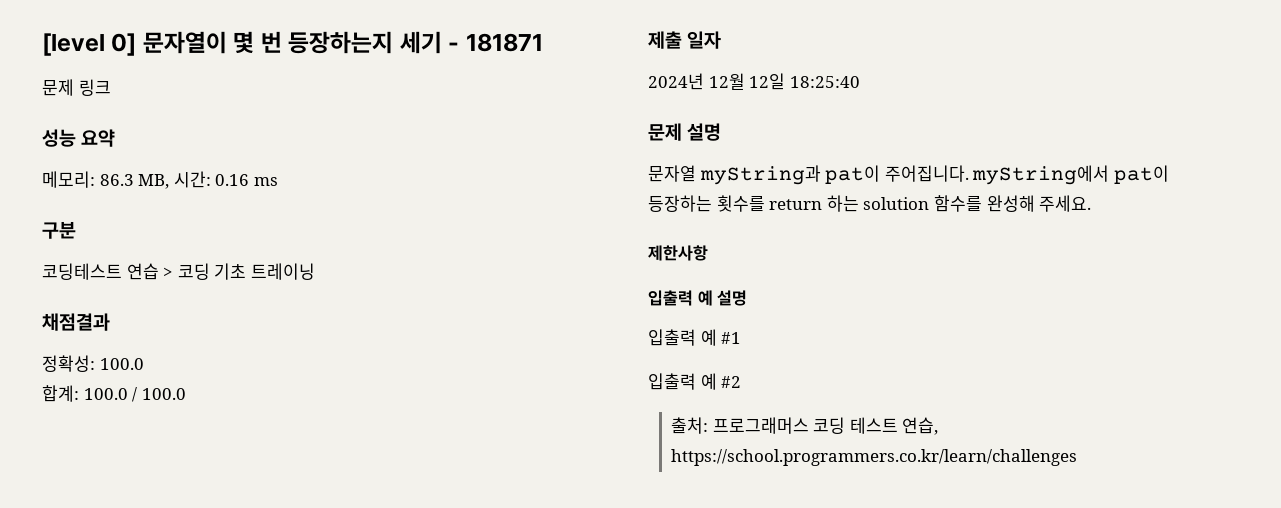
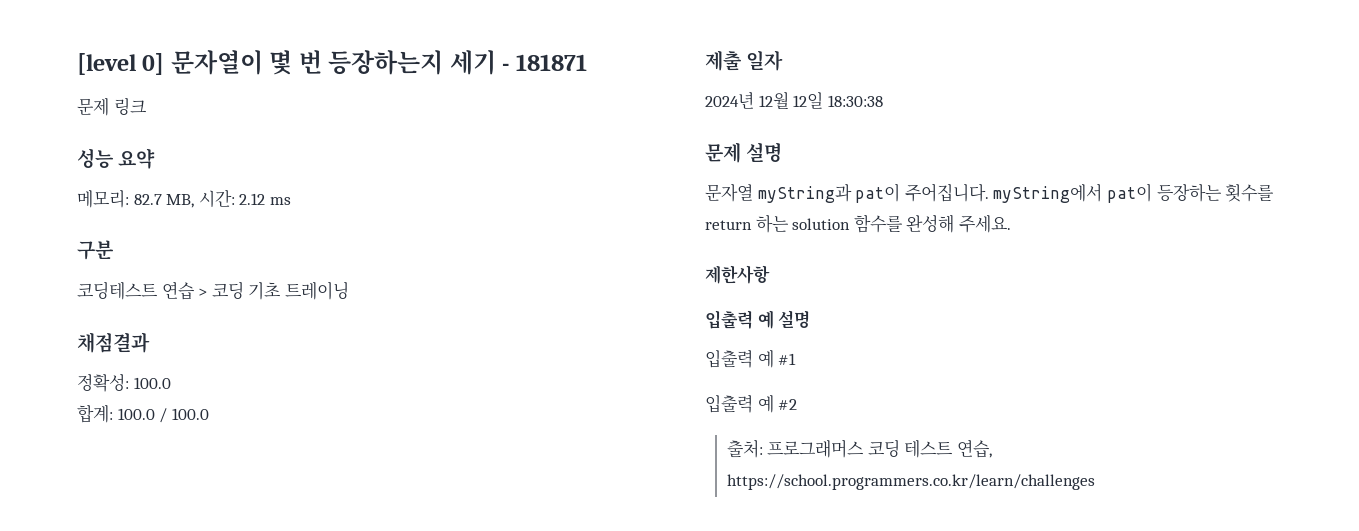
[99,174,134,186] 86.3 -> [133,194,162,205] 82.7
[215,174,250,186] 0.16 -> [239,193,266,205] 2.12
[789,76,860,88] 18:25:40 -> [827,95,883,107] 18:30:38

